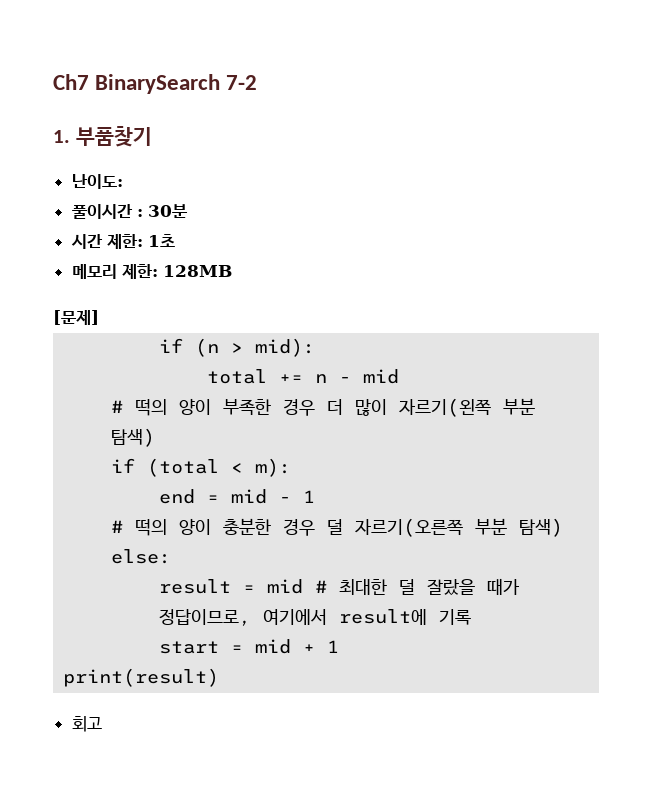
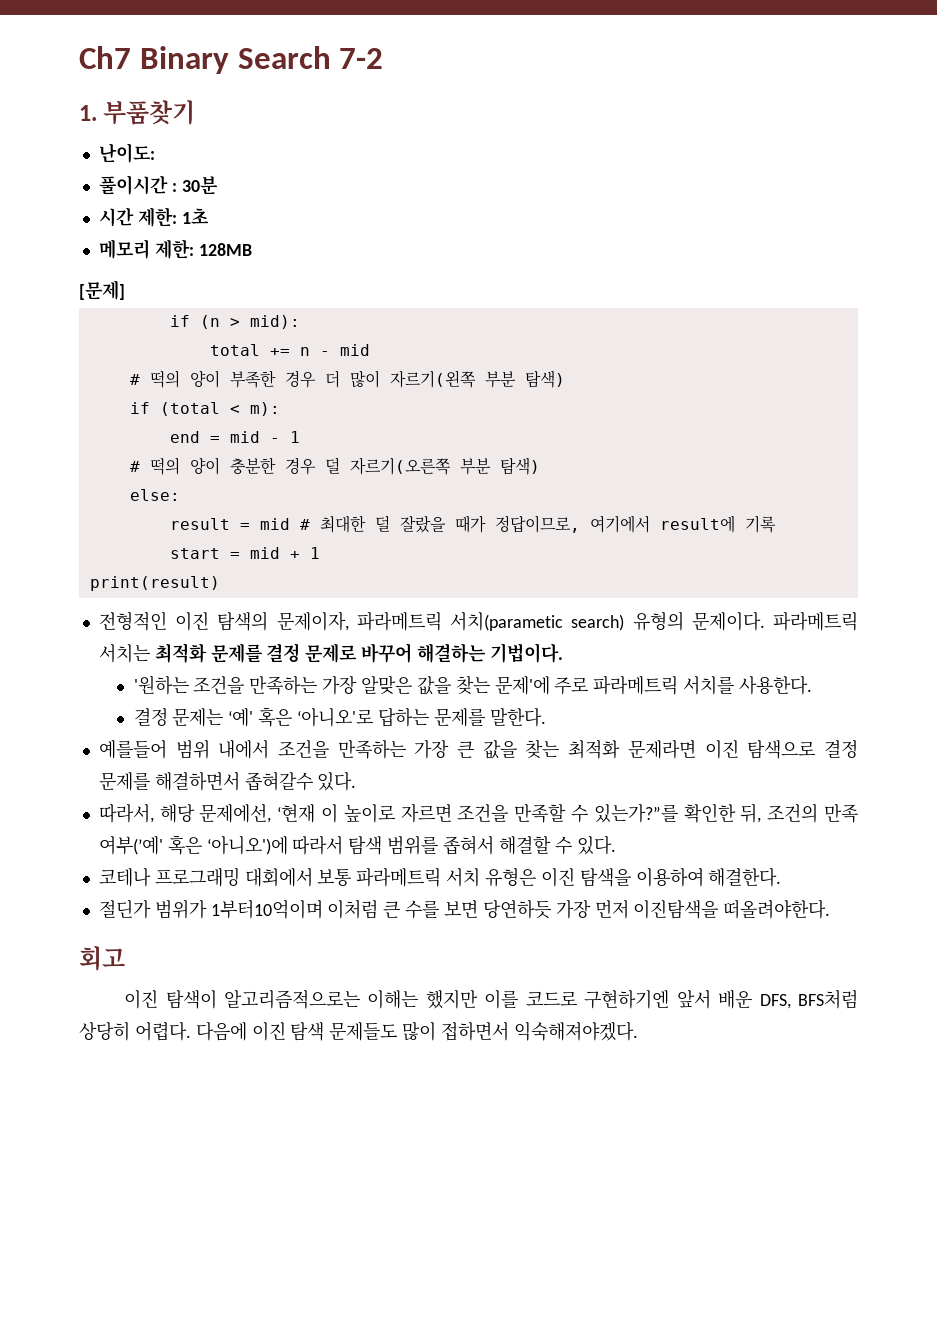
[95,74,221,94] BinarySearch -> [139,46,331,74] Binary Search
[71,716,102,732] 회고 -> [98,611,858,631] [98,643,563,663] [133,675,813,695] [133,707,546,727] [98,739,859,759] [98,771,357,791] [98,803,858,823] [98,835,616,855] [98,867,782,887] [98,899,831,919] [79,946,125,971] [124,989,858,1009] [79,1021,638,1041] 전형적인 이진 탐색의 문제이자, 파라메트릭 서치(parametic search) 유형의 문제이다. 파라메트릭 서치는 최적화 문제를 결정 문제로 바꾸어 해결하는 기법이다. // '원하는 조건을 만족하는 가장 알맞은 값을 찾는 문제'에 주로 파라메트릭 서치를 사용한다. // 결정 문제는 ‘예' 혹은 ‘아니오'로 답하는 문제를 말한다. // 예를들어 범위 내에서 조건을 만족하는 가장 큰 값을 찾는 최적화 문제라면 이진 탐색으로 결정 문제를 해결하면서 좁혀갈수 있다. // 따라서, 해당 문제에선, ‘현재 이 높이로 자르면 조건을 만족할 수 있는가?”를 확인한 뒤, 조건의 만족 여부(’예' 혹은 ‘아니오')에 따라서 탐색 범위를 좁혀서 해결할 수 있다. // 코테나 프로그래밍 대회에서 보통 파라메트릭 서치 유형은 이진 탐색을 이용하여 해결한다. // 절딘가 범위가 1부터10억이며 이처럼 큰 수를 보면 당연하듯 가장 먼저 이진탐색을 떠올려야한다. // 회고 // 이진 탐색이 알고리즘적으로는 이해는 했지만 이를 코드로 구현하기엔 앞서 배운 DFS, BFS처럼 상당히 어렵다. 다음에 이진 탐색 문제들도 많이 접하면서 익숙해져야겠다.

